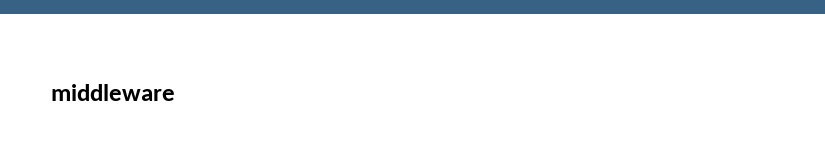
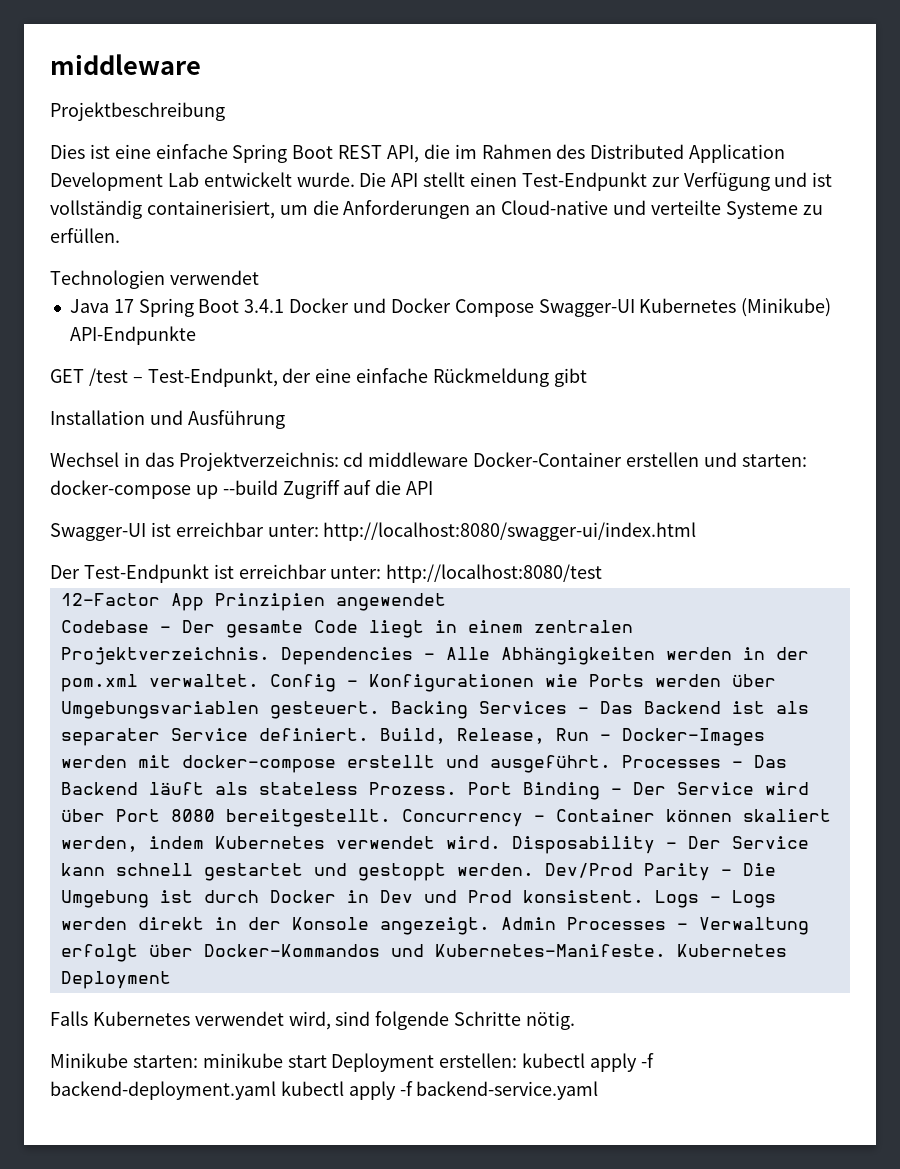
[51,84,175,101] middleware -> [50,54,201,75] [50,102,225,121] [50,144,786,163] [50,172,833,191] [50,200,823,219] [50,228,120,243] [50,270,259,289] [69,298,832,317] [69,326,196,345] [50,368,587,387] [50,410,285,429] [50,452,807,471] [50,480,434,499] [50,522,697,541] [50,564,603,583] [60,593,446,611] [60,620,633,638] [60,647,809,665] [60,674,776,692] [60,701,809,719] [60,728,765,746] [60,755,787,773] [60,782,809,800] [60,809,831,827] [60,836,809,854] [60,863,776,881] [60,890,776,908] [60,917,809,935] [60,944,787,962] [60,971,171,989] [50,1011,576,1030] [50,1053,654,1072] [50,1081,599,1100] middleware // Projektbeschreibung // Dies ist eine einfache Spring Boot REST API, die im Rahmen des Distributed Application Development Lab entwickelt wurde. Die API stellt einen Test-Endpunkt zur Verfügung und ist vollständig containerisiert, um die Anforderungen an Cloud-native und verteilte Systeme zu erfüllen. // Technologien verwendet // Java 17 Spring Boot 3.4.1 Docker und Docker Compose Swagger-UI Kubernetes (Minikube) API-Endpunkte // GET /test – Test-Endpunkt, der eine einfache Rückmeldung gibt // Installation und Ausführung // Wechsel in das Projektverzeichnis: cd middleware Docker-Container erstellen und starten: docker-compose up --build Zugriff auf die API // Swagger-UI ist erreichbar unter: http://localhost:8080/swagger-ui/index.html // Der Test-Endpunkt ist erreichbar unter: http://localhost:8080/test // 12-Factor App Prinzipien angewendet // Codebase – Der gesamte Code liegt in einem zentralen Projektverzeichnis. Dependencies – Alle Abhängigkeiten werden in der pom.xml verwaltet. Config – Konfigurationen wie Ports werden über Umgebungsvariablen gesteuert. Backing Services – Das Backend ist als separater Service definiert. Build, Release, Run – Docker-Images werden mit docker-compose erstellt und ausgeführt. Processes – Das Backend läuft als stateless Prozess. Port Binding – Der Service wird über Port 8080 bereitgestellt. Concurrency – Container können skaliert werden, indem Kubernetes verwendet wird. Disposability – Der Service kann schnell gestartet und gestoppt werden. Dev/Prod Parity – Die Umgebung ist durch Docker in Dev und Prod konsistent. Logs – Logs werden direkt in der Konsole angezeigt. Admin Processes – Verwaltung erfolgt über Docker-Kommandos und Kubernetes-Manifeste. Kubernetes Deployment // Falls Kubernetes verwendet wird, sind folgende Schritte nötig. // Minikube starten: minikube start Deployment erstellen: kubectl apply -f backend-deployment.yaml kubectl apply -f backend-service.yaml

